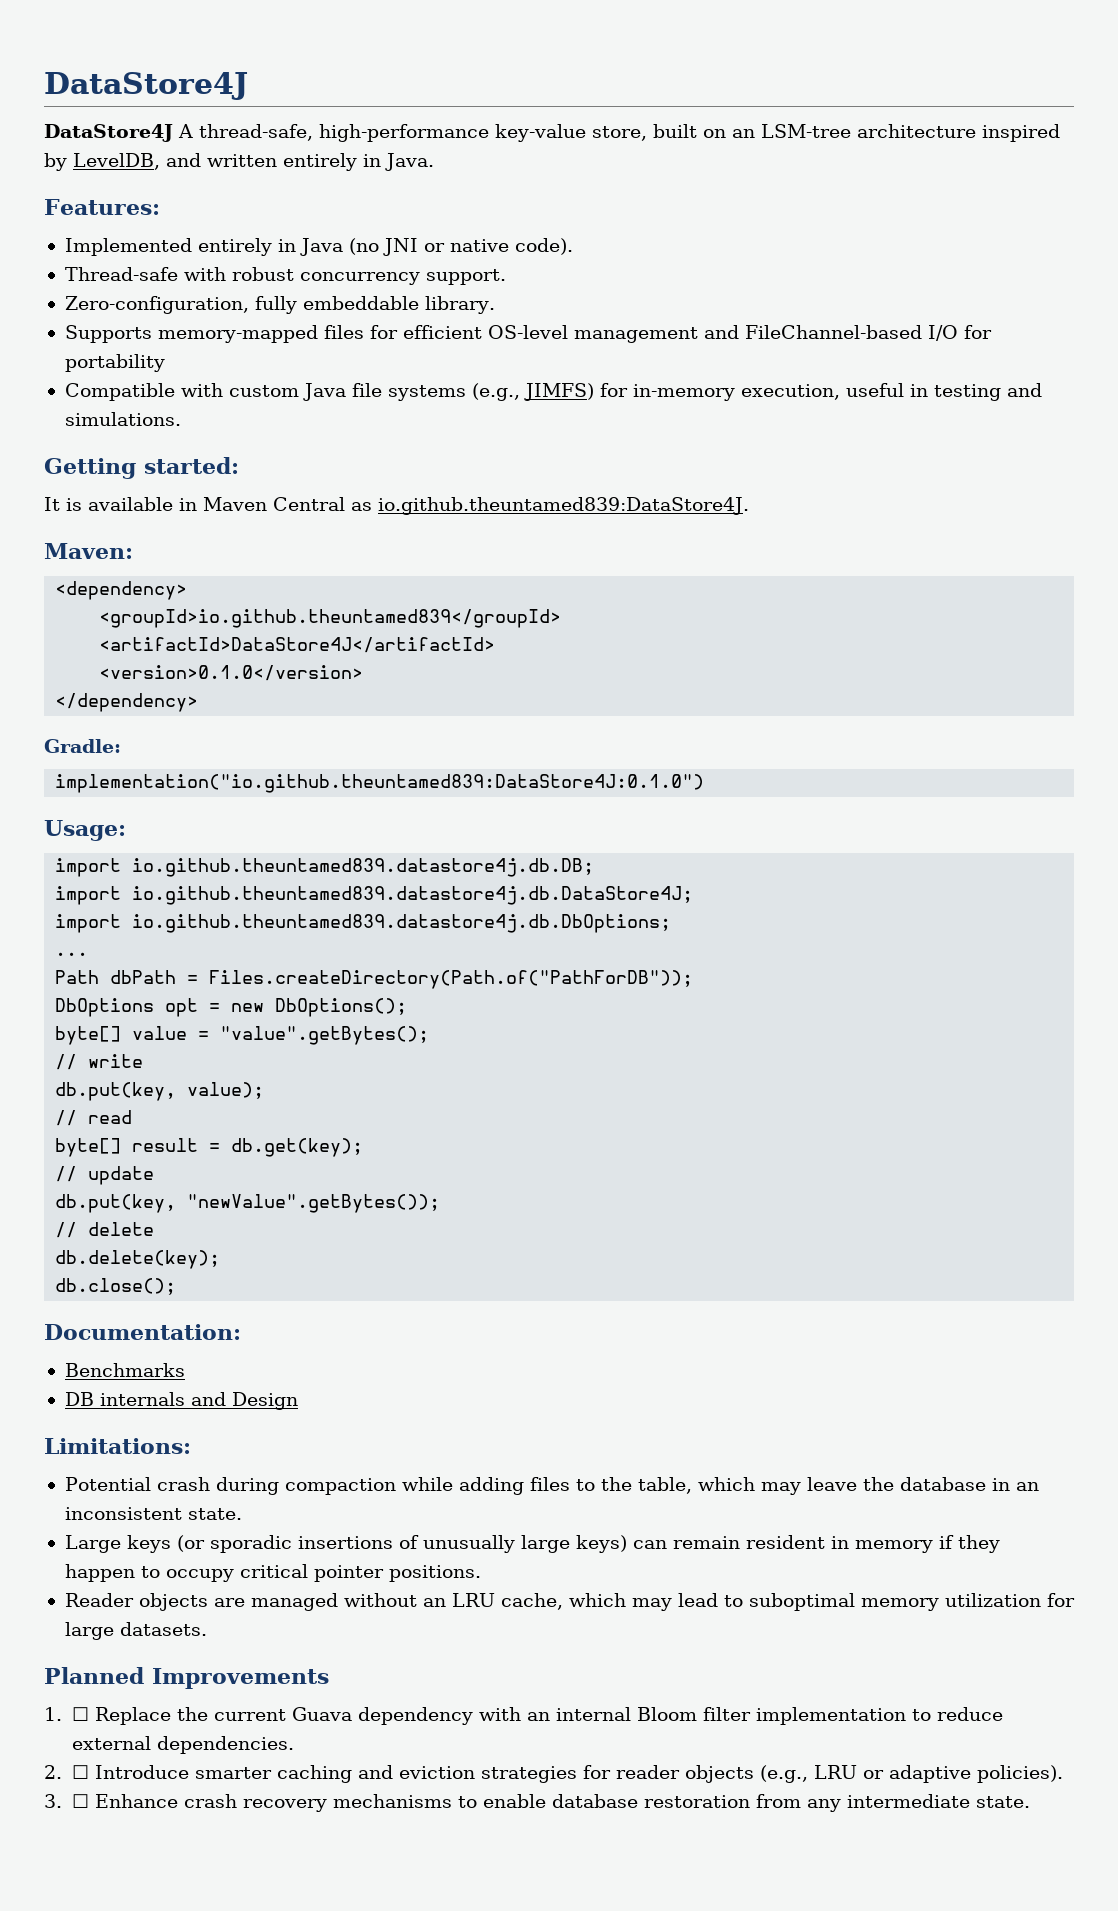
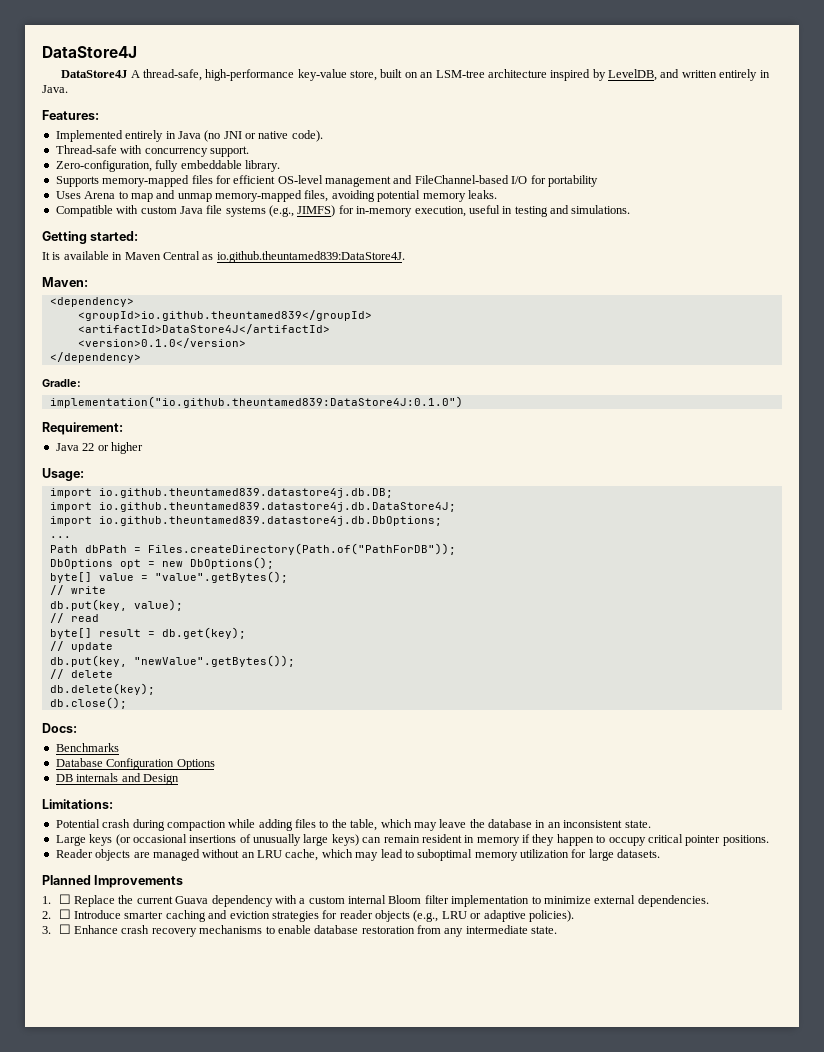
[231,267,294,281] robust -> (143, 149) none
(165, 363) none -> [55,190,497,202] // Uses Arena to map and unmap memory-mapped files, avoiding potential memory leaks.
(705, 783) none -> [42,422,123,435] [55,442,143,454] // Requirement: // Java 22 or higher
[44,1324,241,1340] Documentation: -> [42,723,77,733] Docs:
(185, 1370) none -> [55,758,215,770] // Database Configuration Options
[209,1535,292,1553] sporadic -> [132,834,187,843] occasional
[526,1712,550,1721] an -> [299,896,345,904] a custom
[936,1707,1003,1721] reduce -> [543,896,591,904] minimize

